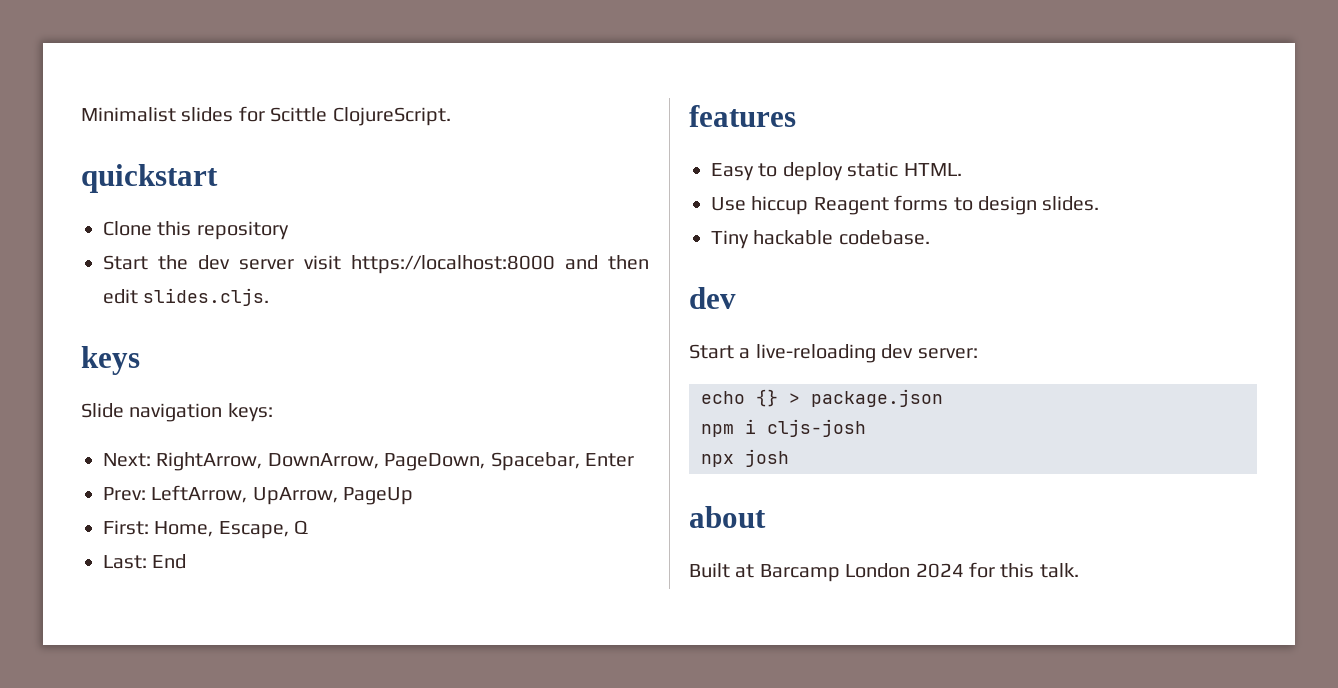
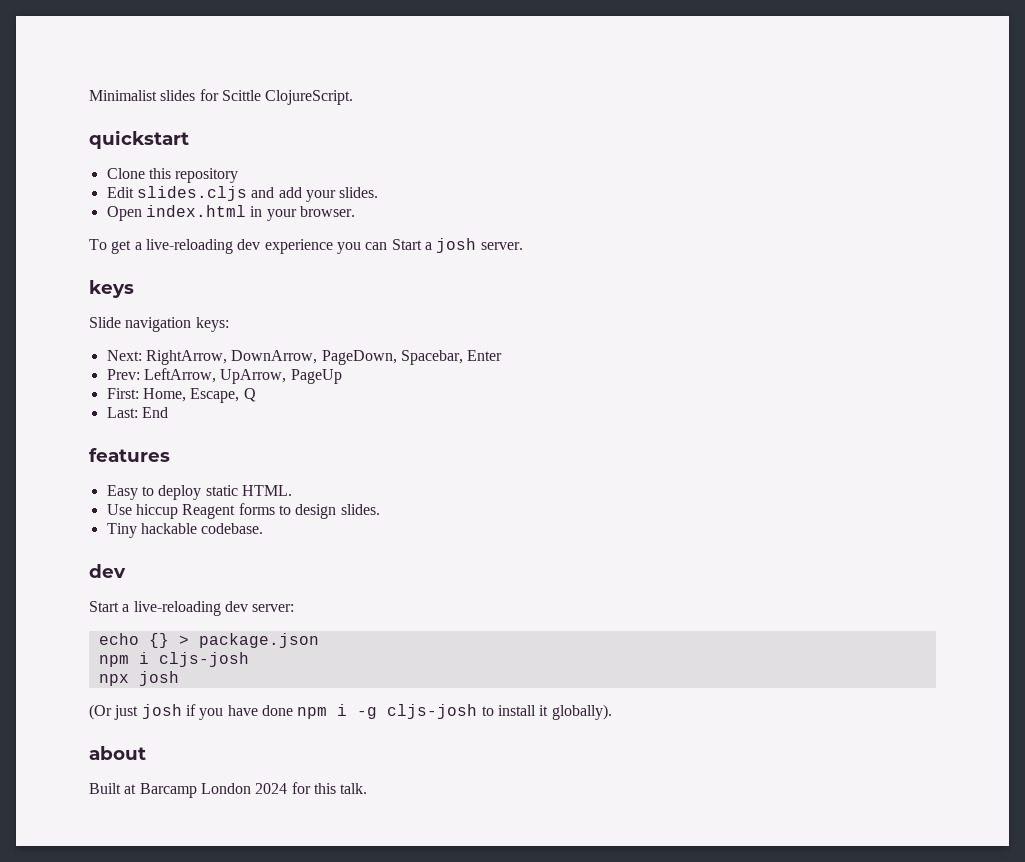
[103,255,649,274] [103,288,270,306] Start the dev server visit https://localhost:8000 and then edit slides.cljs. -> [106,186,379,202] [106,205,355,221] [89,238,523,254] Edit slides.cljs and add your slides. // Open index.html in your browser. // To get a live-reloading dev experience you can Start a josh server.
(789, 458) none -> [89,704,612,720] // (Or just josh if you have done npm i -g cljs-josh to install it globally).

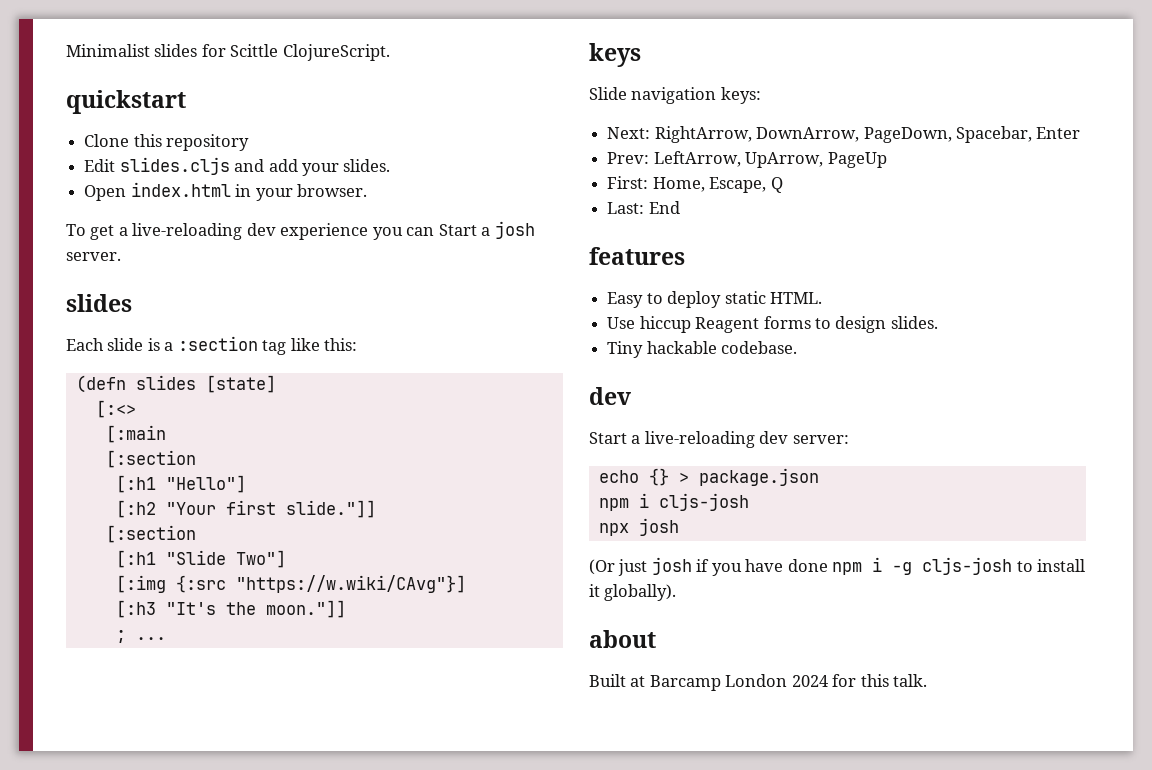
(523, 246) none -> [66,294,132,312] [66,336,358,355] [75,375,276,393] [95,400,136,418] [105,425,166,443] [105,450,196,468] [115,475,246,493] [115,500,376,518] [105,525,196,543] [115,550,286,568] [115,575,466,593] [115,600,346,618] [115,630,166,643] // slides // Each slide is a :section tag like this: // (defn slides [state] // [:<> // [:main // [:section // [:h1 "Hello"] // [:h2 "Your first slide."]] // [:section // [:h1 "Slide Two"] // [:img {:src "https://w.wiki/CAvg"}] // [:h3 "It's the moon."]] // ; ...

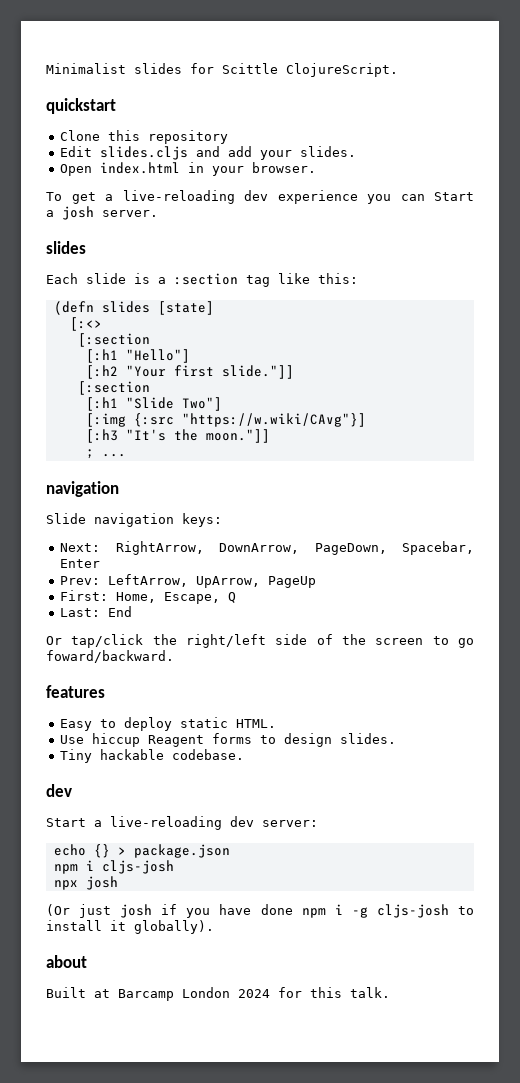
[105,425,166,443] // [:main -> (102, 324) none
[589,43,641,67] keys -> [46,481,119,497] navigation
(680, 207) none -> [46,634,474,648] [46,650,174,663] // Or tap/click the right/left side of the screen to go foward/backward.

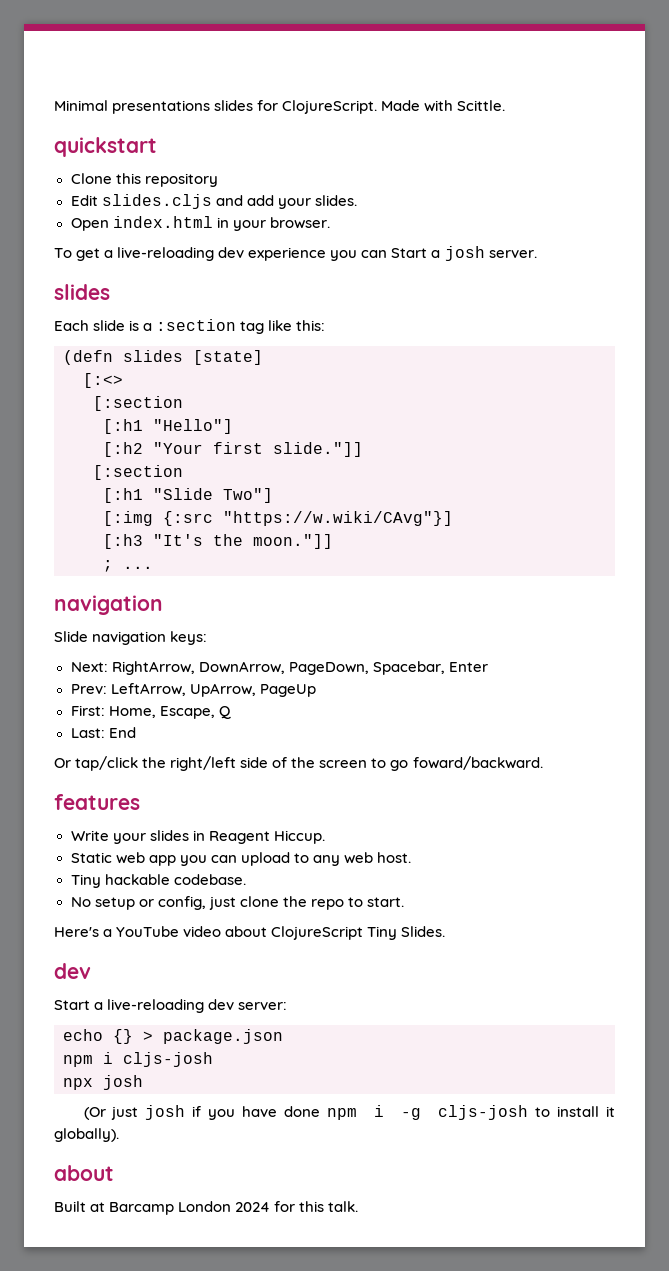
[46,63,126,74] Minimalist -> [54,100,211,114] Minimal presentations
[222,63,278,74] Scittle -> (279, 105) none
(398, 70) none -> [381,100,506,112] Made with Scittle.
[60,717,277,731] [60,733,397,747] [60,749,245,763] Easy to deploy static HTML. // Use hiccup Reagent forms to design slides. // Tiny hackable codebase. -> [70,830,325,844] [70,852,411,866] [70,874,246,888] [70,896,404,910] [54,926,446,940] Write your slides in Reagent Hiccup. // Static web app you can upload to any web host. // Tiny hackable codebase. // No setup or config, just clone the repo to start. // Here's a YouTube video about ClojureScript Tiny Slides.

